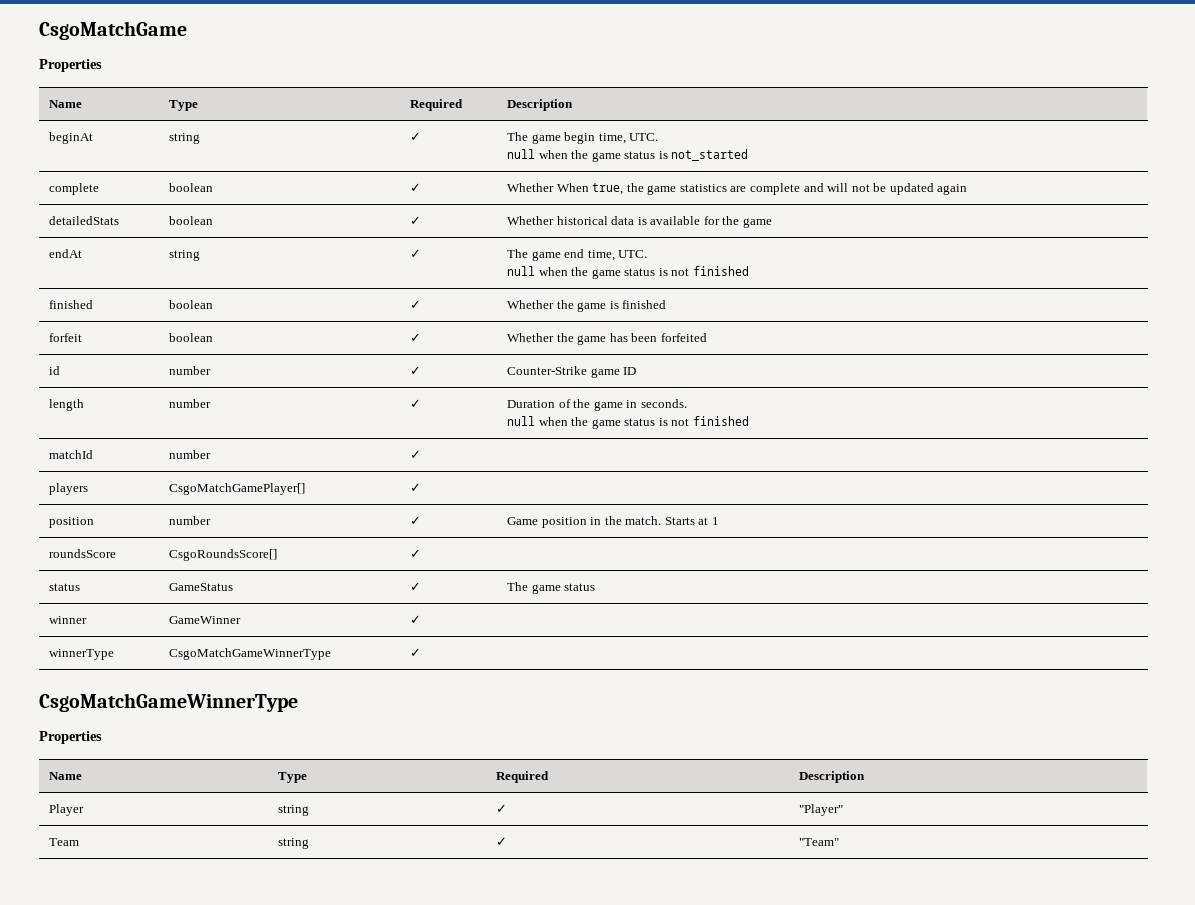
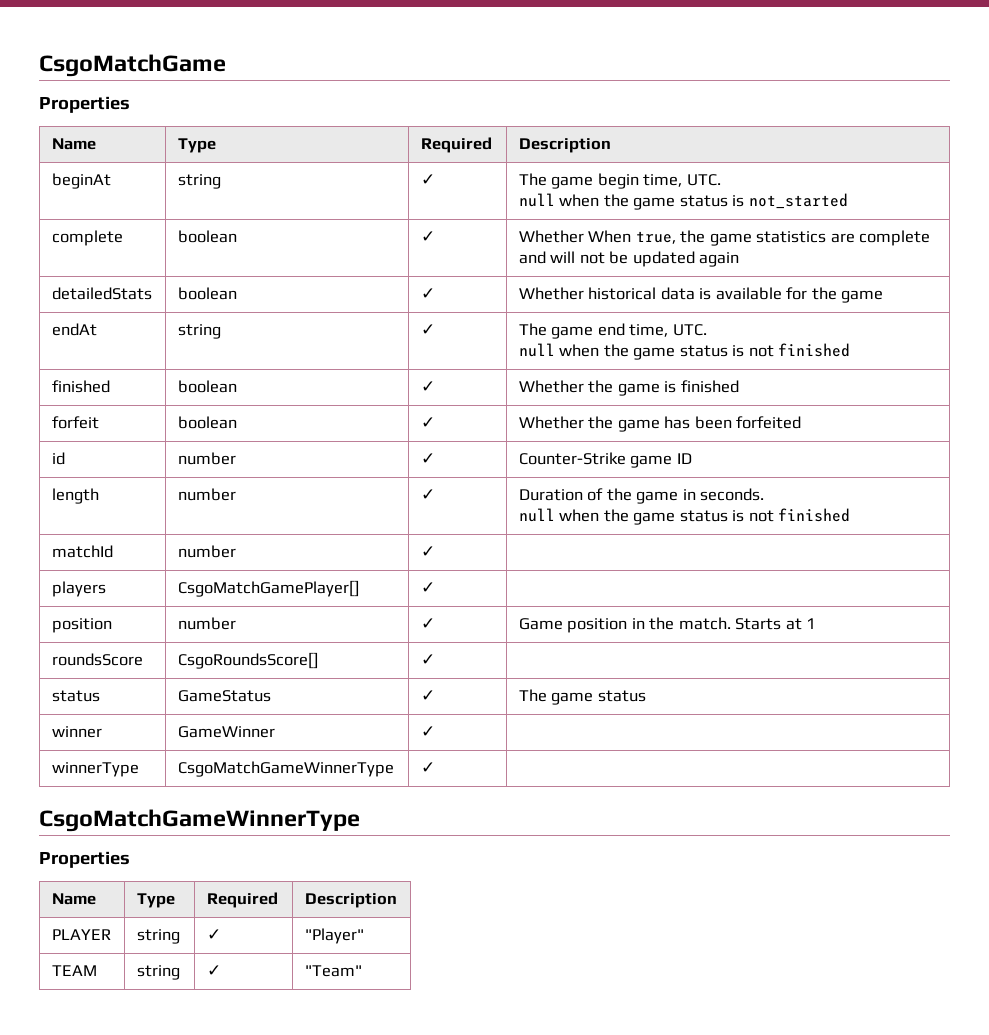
[49,804,85,816] Player -> [51,929,111,940] PLAYER
[49,838,80,846] Team -> [51,965,97,976] TEAM

